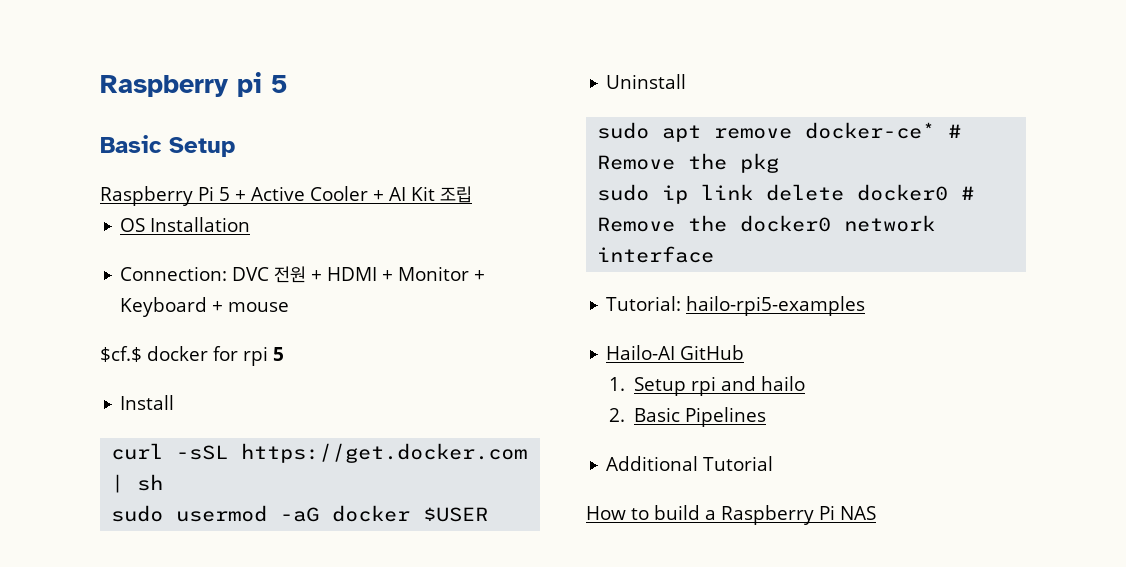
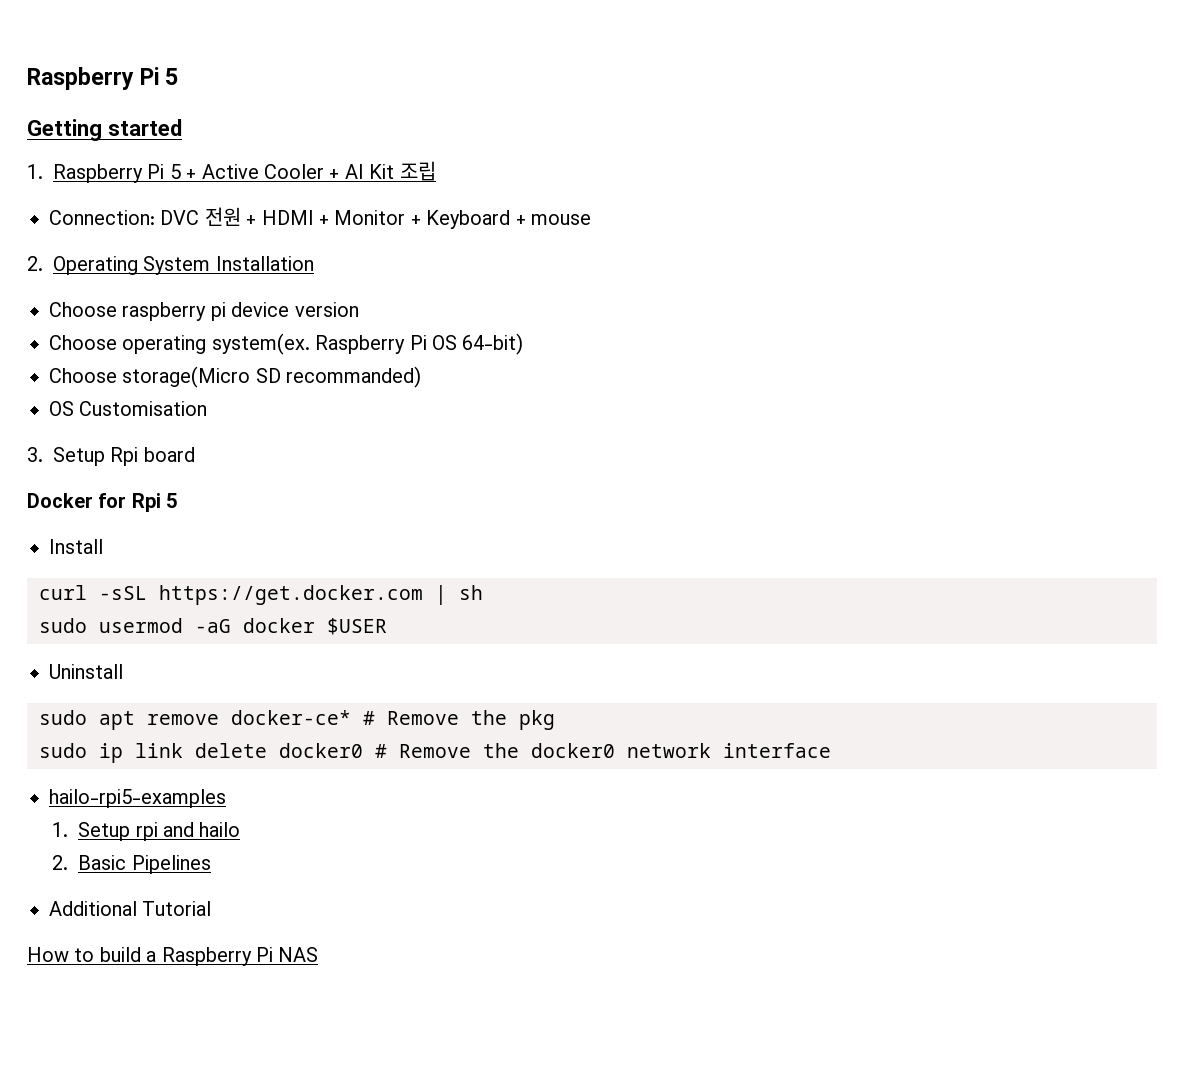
[100,72,288,97] [100,135,235,157] Raspberry pi 5 // Basic Setup // -> [27,67,179,90] [27,119,182,141] [27,164,43,179] Raspberry Pi 5 // Getting started // 1.
[120,217,251,232] // OS Installation -> (436, 171) none
[100,346,268,366] $cf.$ docker for rpi -> [27,256,314,275] [49,302,359,321] [49,333,524,355] [49,366,422,388] [49,401,208,416] [27,447,195,466] [27,493,161,512] 2. Operating System Installation // Choose raspberry pi device version // Choose operating system(ex. Raspberry Pi OS 64-bit) // Choose storage(Micro SD recommanded) // OS Customisation // 3. Setup Rpi board // Docker for Rpi
[606,296,682,311] Tutorial: -> (831, 750) none
[606,345,745,360] // Hailo-AI GitHub -> (226, 798) none

